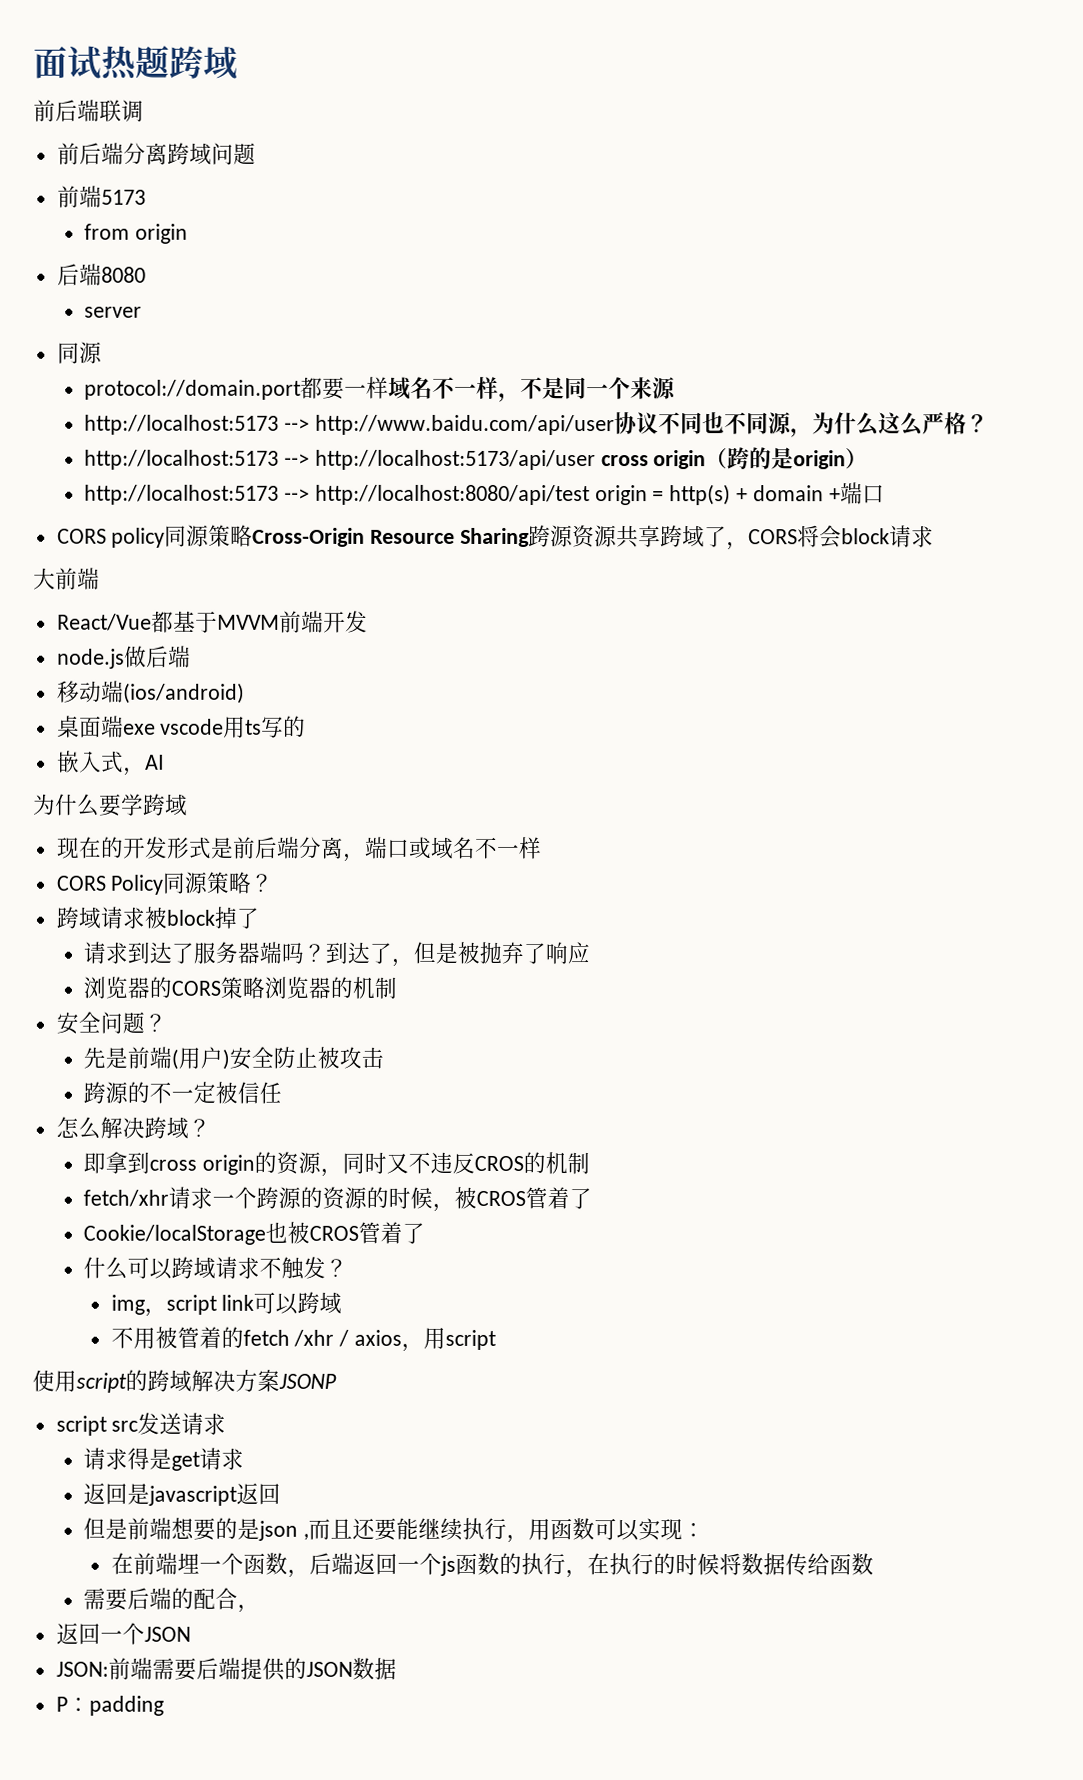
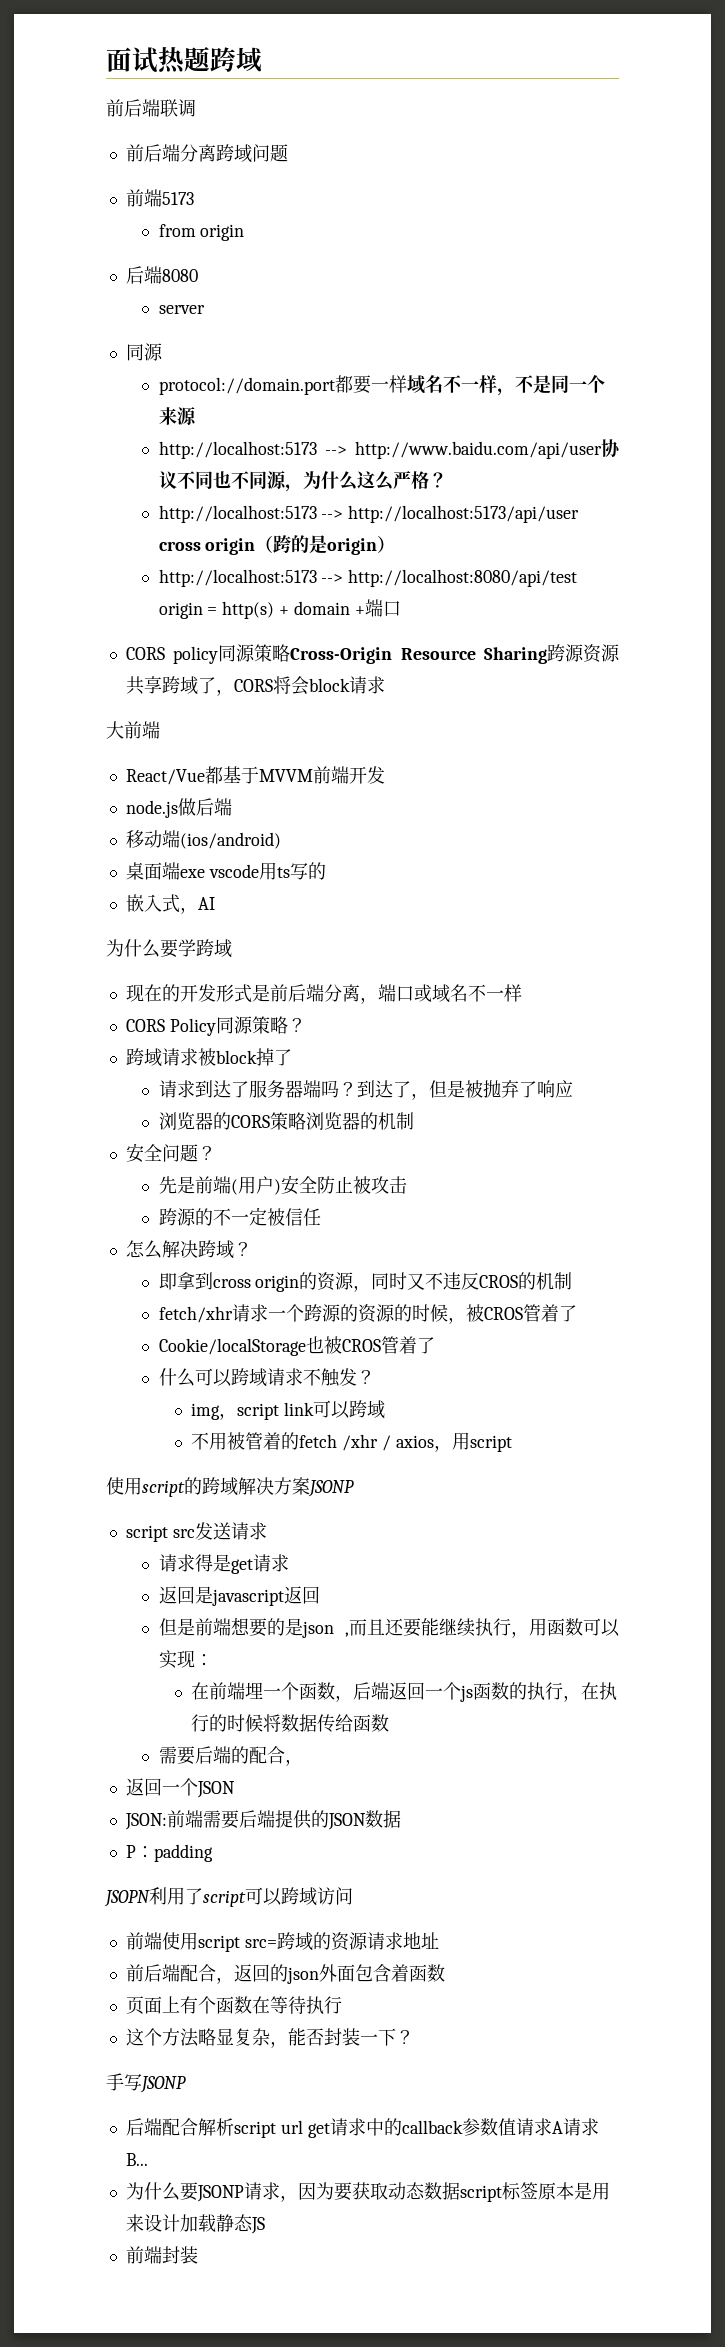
(164, 1705) none -> [104,1887,353,1907] [125,1932,439,1952] [125,1964,445,1984] [125,1996,342,2015] [125,2028,414,2048] [106,2073,186,2093] [125,2118,599,2138] [125,2153,148,2166] [125,2182,610,2202] [125,2214,265,2234] [125,2246,198,2264] // JSOPN利用了script可以跨域访问 // 前端使用script src=跨域的资源请求地址 // 前后端配合，返回的json外面包含着函数 // 页面上有个函数在等待执行 // 这个方法略显复杂，能否封装一下？ // 手写JSONP // 后端配合解析script url get请求中的callback参数值请求A请求B... // 为什么要JSONP请求，因为要获取动态数据script标签原本是用来设计加载静态JS // 前端封装

